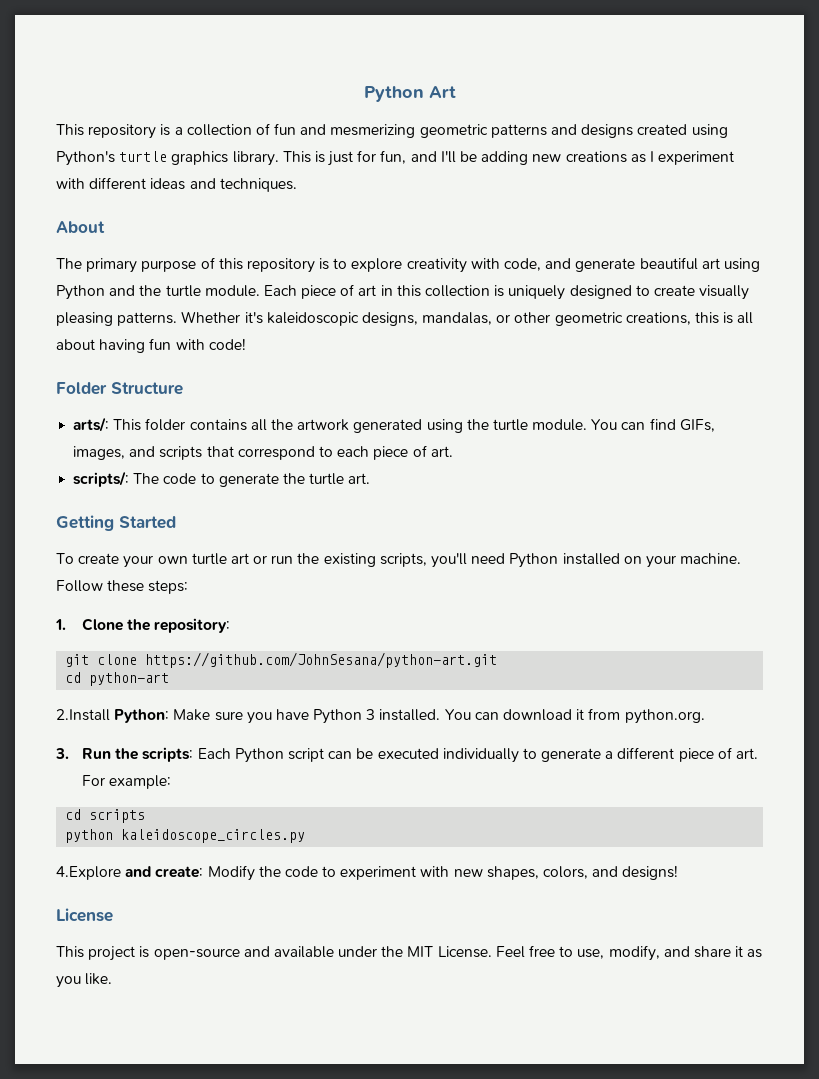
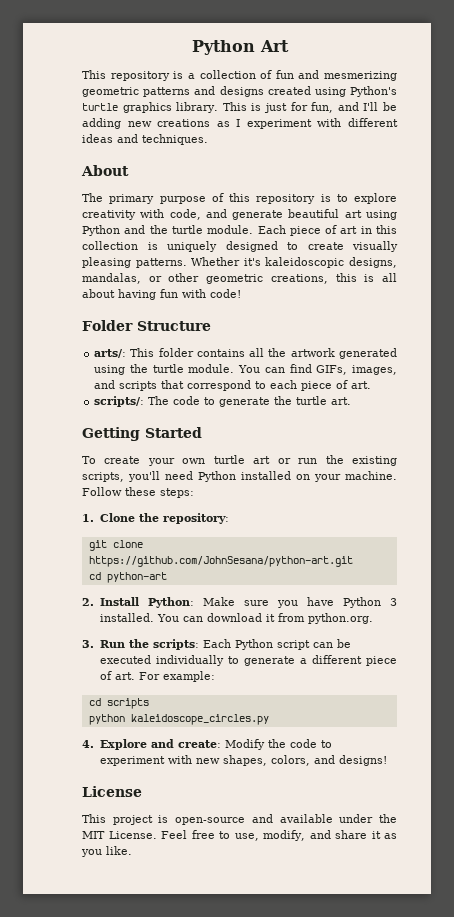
[56,709,110,721] 2.Install -> [82,597,139,606] 2. Install
[56,866,121,880] 4.Explore -> [82,739,147,750] 4. Explore

